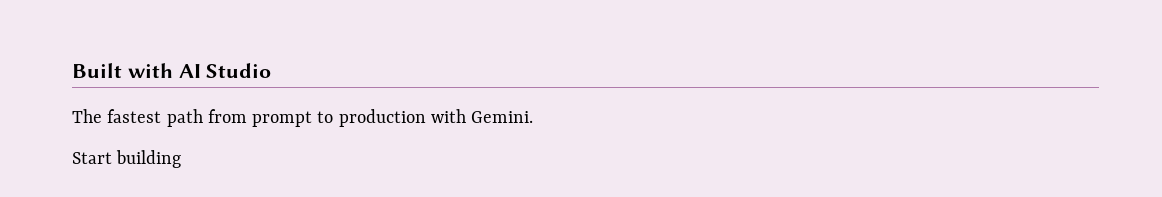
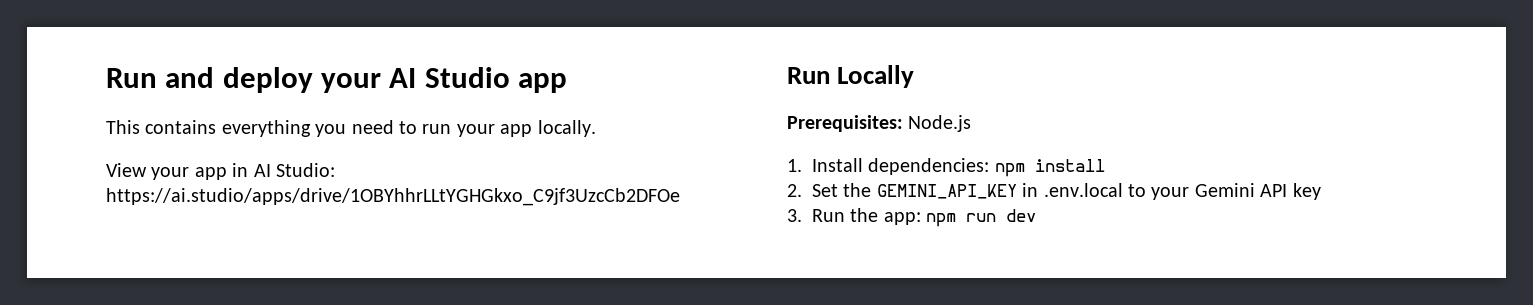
[72,63,272,78] [72,109,534,127] [72,150,182,168] Built with AI Studio // The fastest path from prompt to production with Gemini. // Start building -> [106,67,568,93] [106,120,596,137] [106,163,335,180] [106,188,680,206] [787,65,915,88] [787,115,972,132] [787,158,1105,177] [787,183,1321,200] [787,208,1037,227] Run and deploy your AI Studio app // This contains everything you need to run your app locally. // View your app in AI Studio: https://ai.studio/apps/drive/1OBYhhrLLtYGHGkxo_C9jf3UzcCb2DFOe // Run Locally // Prerequisites: Node.js // 1. Install dependencies: npm install // 2. Set the GEMINI_API_KEY in .env.local to your Gemini API key // 3. Run the app: npm run dev

